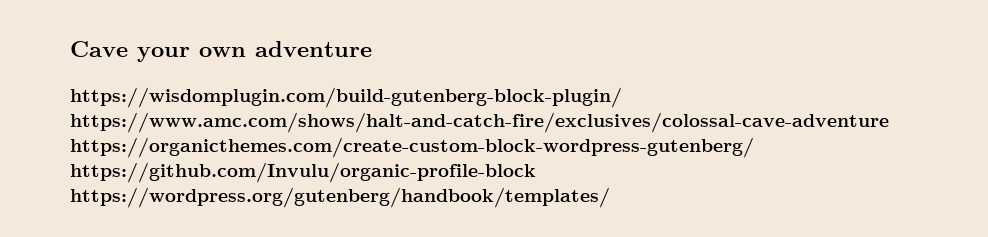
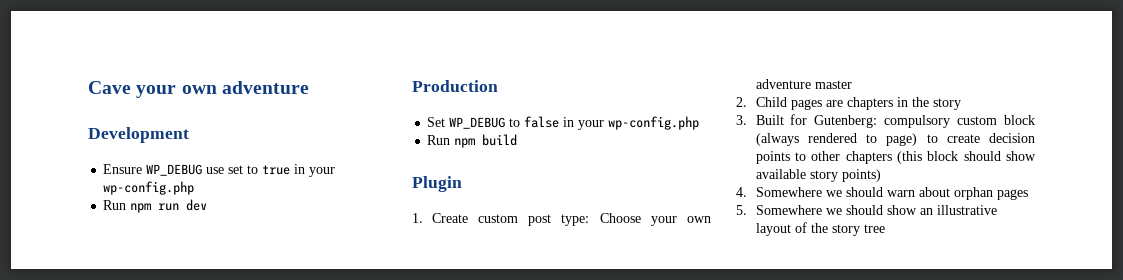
[70,87,622,108] [70,112,889,133] [70,137,754,158] [70,162,536,183] [70,187,610,208] https://wisdomplugin.com/build-gutenberg-block-plugin/ https://www.amc.com/shows/halt-and-catch-fire/exclusives/colossal-cave-adventure https://organicthemes.com/create-custom-block-wordpress-gutenberg/ https://github.com/Invulu/organic-profile-block https://wordpress.org/gutenberg/handbook/templates/ -> [88,127,189,143] [103,164,336,177] [103,181,195,195] [103,199,208,213] [412,80,498,92] [427,116,700,130] [427,134,518,148] [412,176,462,192] [412,213,711,226] [755,79,852,89] [736,97,961,110] [736,114,1035,128] [755,133,1035,146] [755,151,1036,164] [755,169,881,182] [736,187,1028,200] [736,205,997,215] [755,222,885,236] Development // Ensure WP_DEBUG use set to true in your wp-config.php // Run npm run dev // Production // Set WP_DEBUG to false in your wp-config.php // Run npm build // Plugin // 1. Create custom post type: Choose your own adventure master // 2. Child pages are chapters in the story // 3. Built for Gutenberg: compulsory custom block (always rendered to page) to create decision points to other chapters (this block should show available story points) // 4. Somewhere we should warn about orphan pages // 5. Somewhere we should show an illustrative layout of the story tree

